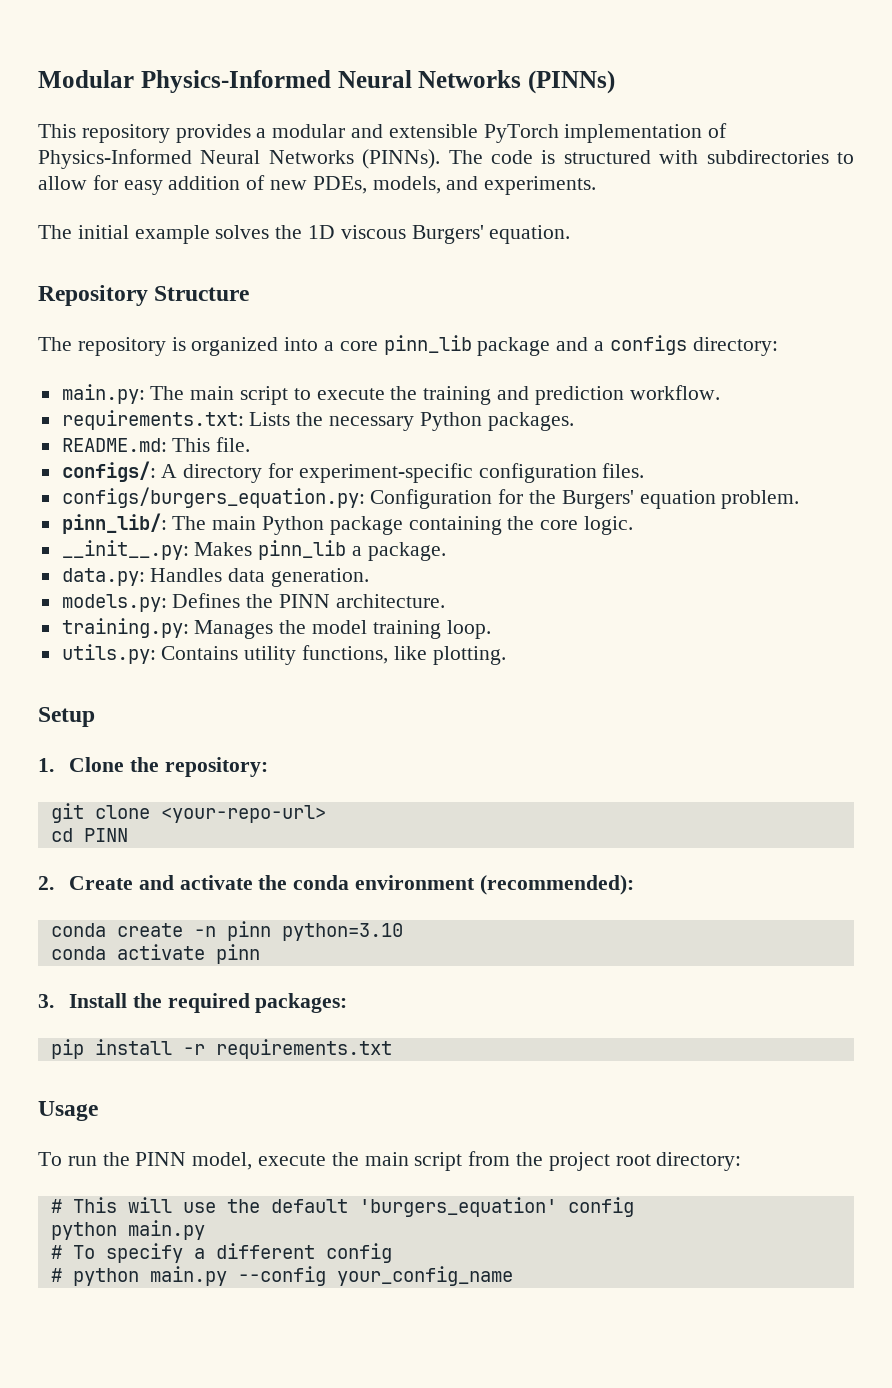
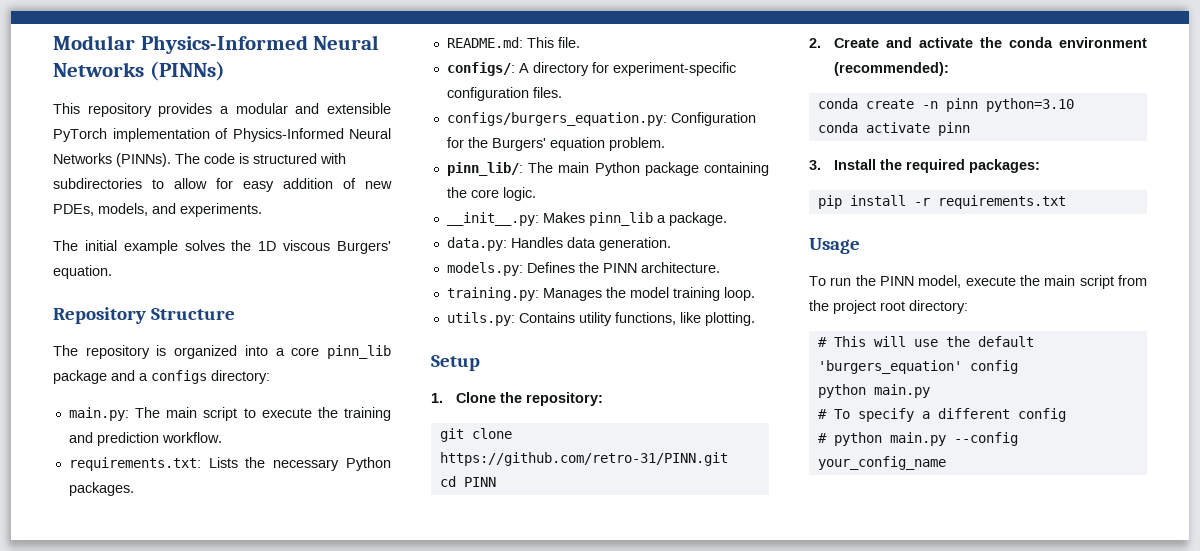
[160,805,326,823] <your-repo-url> -> [439,452,728,466] https://github.com/retro-31/PINN.git

